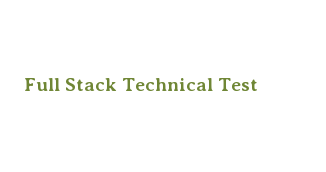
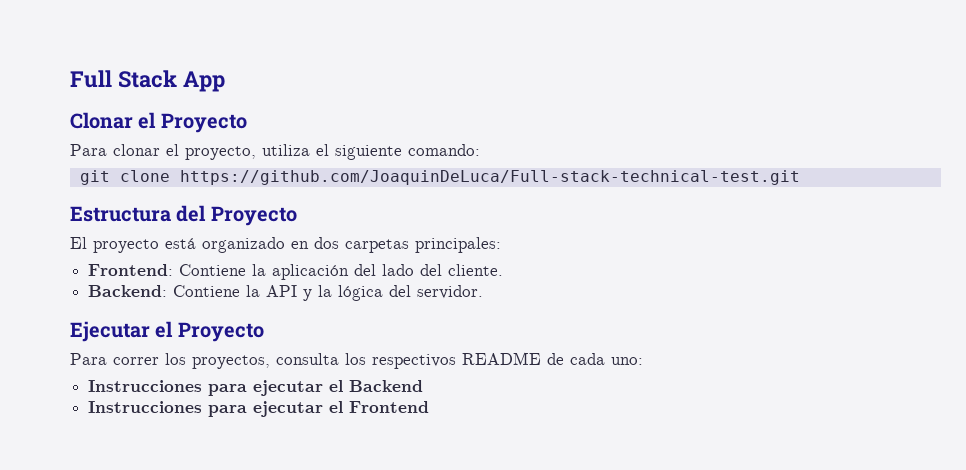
[122,78,259,91] Technical Test -> [182,71,225,92] [70,112,247,133] [70,144,480,160] [79,170,800,185] [70,205,297,226] [70,237,501,253] [88,264,504,280] [88,285,484,301] [70,321,264,342] [70,352,643,369] [88,380,424,396] [88,401,430,417] App // Clonar el Proyecto // Para clonar el proyecto, utiliza el siguiente comando: // git clone https://github.com/JoaquinDeLuca/Full-stack-technical-test.git // Estructura del Proyecto // El proyecto está organizado en dos carpetas principales: // Frontend: Contiene la aplicación del lado del cliente. // Backend: Contiene la API y la lógica del servidor. // Ejecutar el Proyecto // Para correr los proyectos, consulta los respectivos README de cada uno: // Instrucciones para ejecutar el Backend // Instrucciones para ejecutar el Frontend

